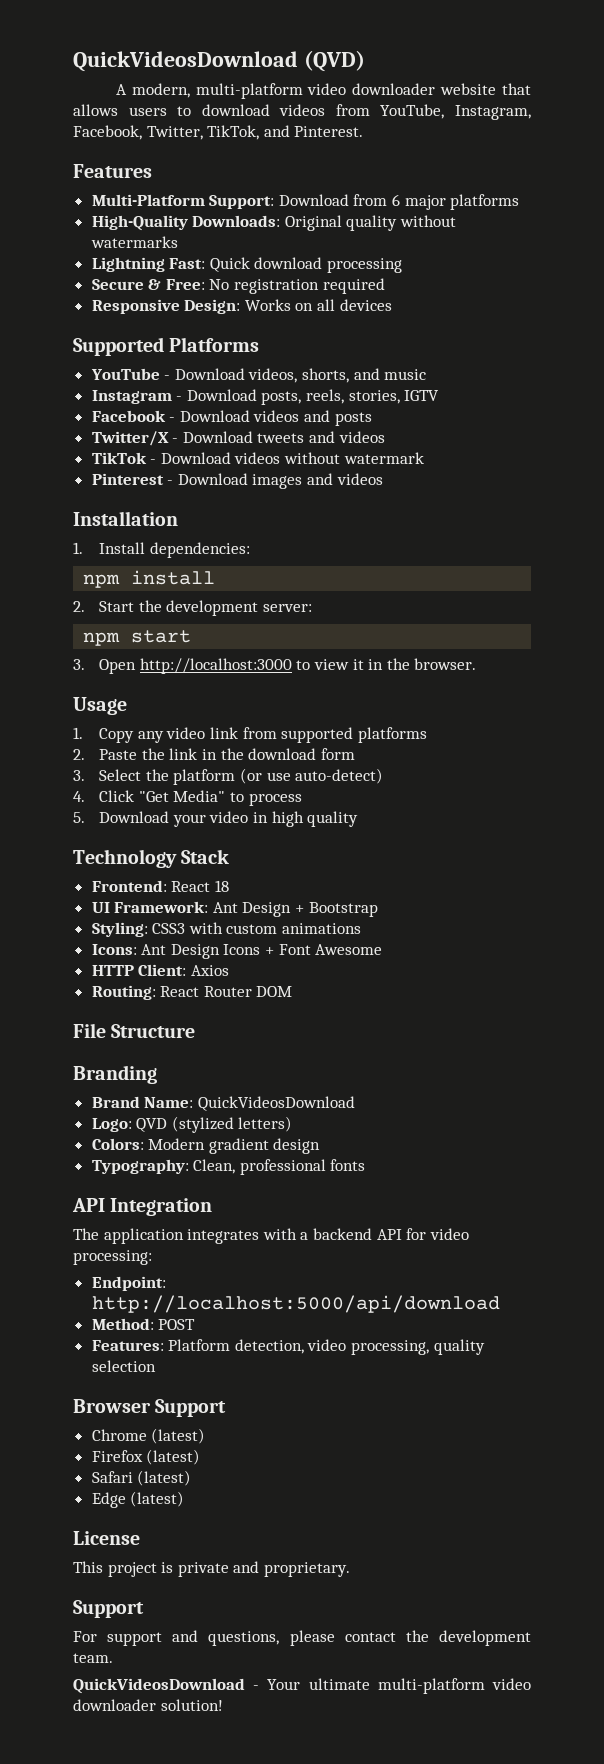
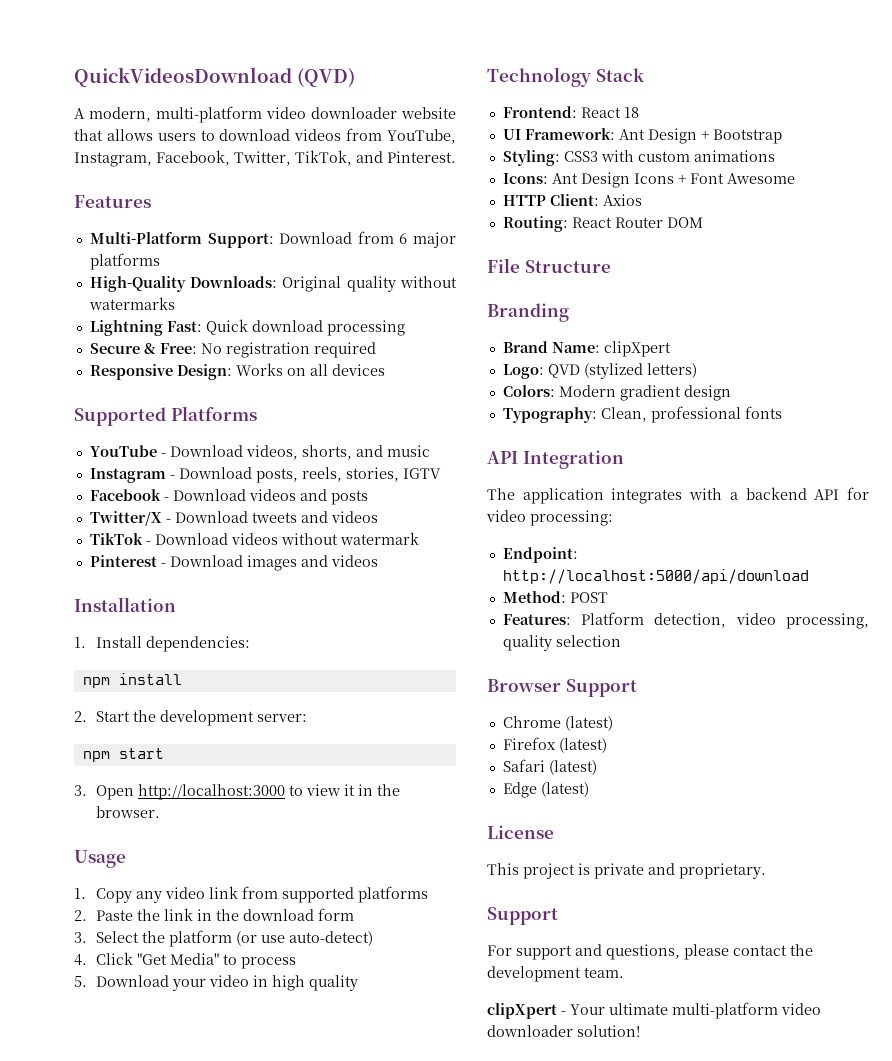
[197,1096,355,1111] QuickVideosDownload -> [603,341,671,357] clipXpert
[73,1678,245,1694] QuickVideosDownload -> [487,1003,557,1019] clipXpert

